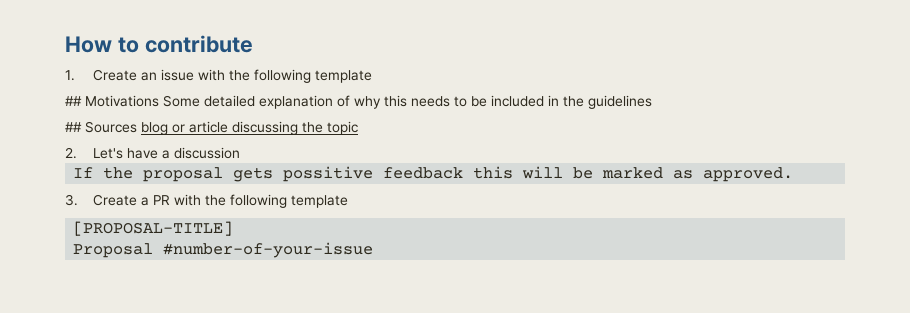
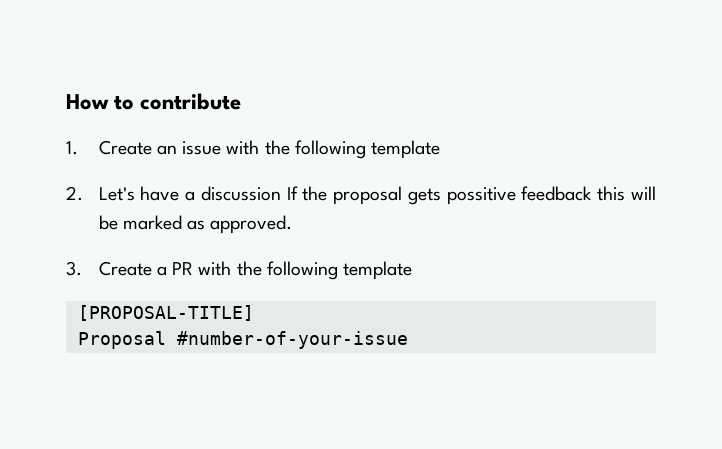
[65,95,652,109] [65,121,358,135] // ## Motivations Some detailed explanation of why this needs to be included in the guidelines // ## Sources blog or article discussing the topic -> (441, 149) none
(240, 153) // -> (281, 193) none

